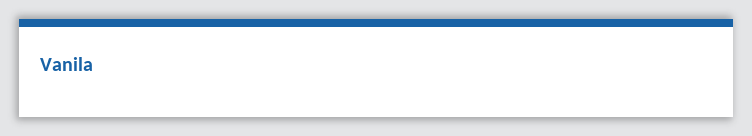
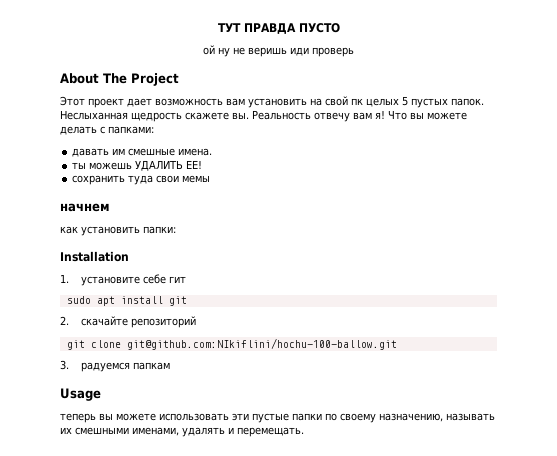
[40,57,93,71] Vanila -> [217,23,340,34] [203,45,354,57] [60,73,179,86] [60,96,484,108] [60,110,467,122] [60,126,154,135] [72,148,213,157] [72,160,203,171] [72,175,211,185] [60,203,110,212] [60,226,176,236] [60,251,129,262] [60,274,186,286] [66,296,187,306] [60,316,196,328] [66,338,397,350] [60,360,170,372] [60,388,101,401] [60,413,495,423] [60,427,304,437] ТУТ ПРАВДА ПУСТО // ой ну не веришь иди проверь // About The Project // Этот проект дает возможность вам установить на свой пк целых 5 пустых папок. Неслыханная щедрость скажете вы. Реальность отвечу вам я! Что вы можете делать с папками: // давать им смешные имена. // ты можешь УДАЛИТЬ ЕЕ! // сохранить туда свои мемы // начнем // как установить папки: // Installation // 1. установите себе гит // sudo apt install git // 2. скачайте репозиторий // git clone git@github.com:NIkiflini/hochu-100-ballow.git // 3. радуемся папкам // Usage // теперь вы можете использовать эти пустые папки по своему назначению, называть их смешными именами, удалять и перемещать.

